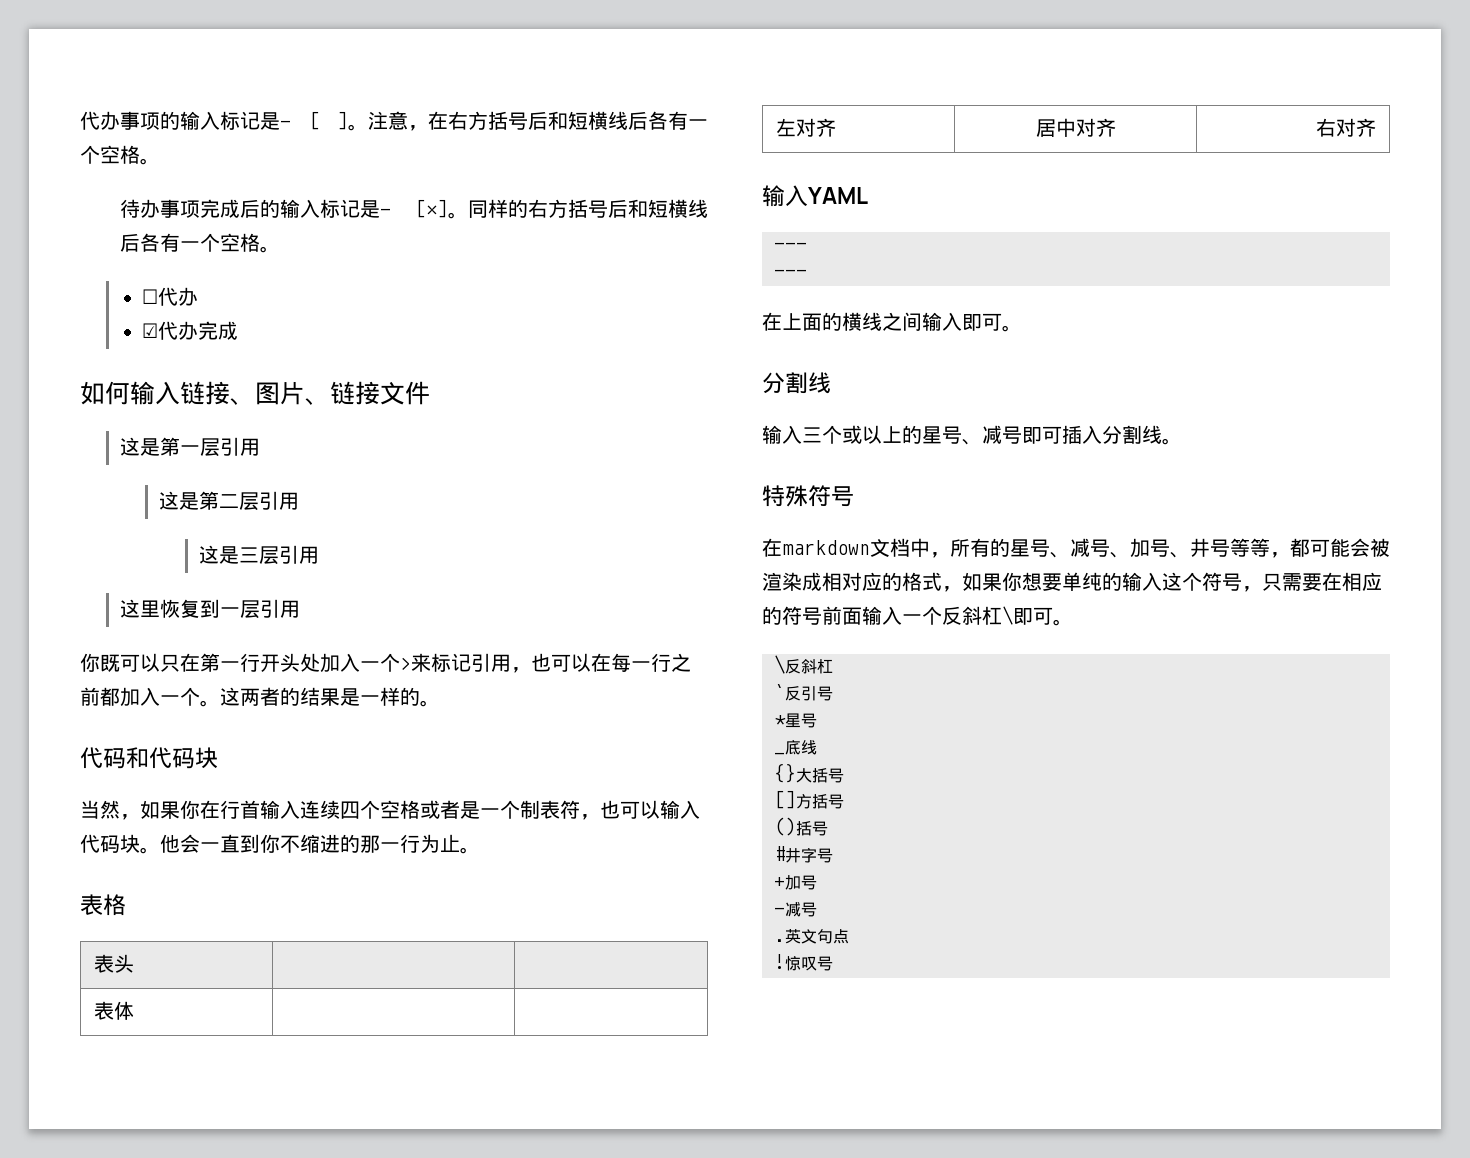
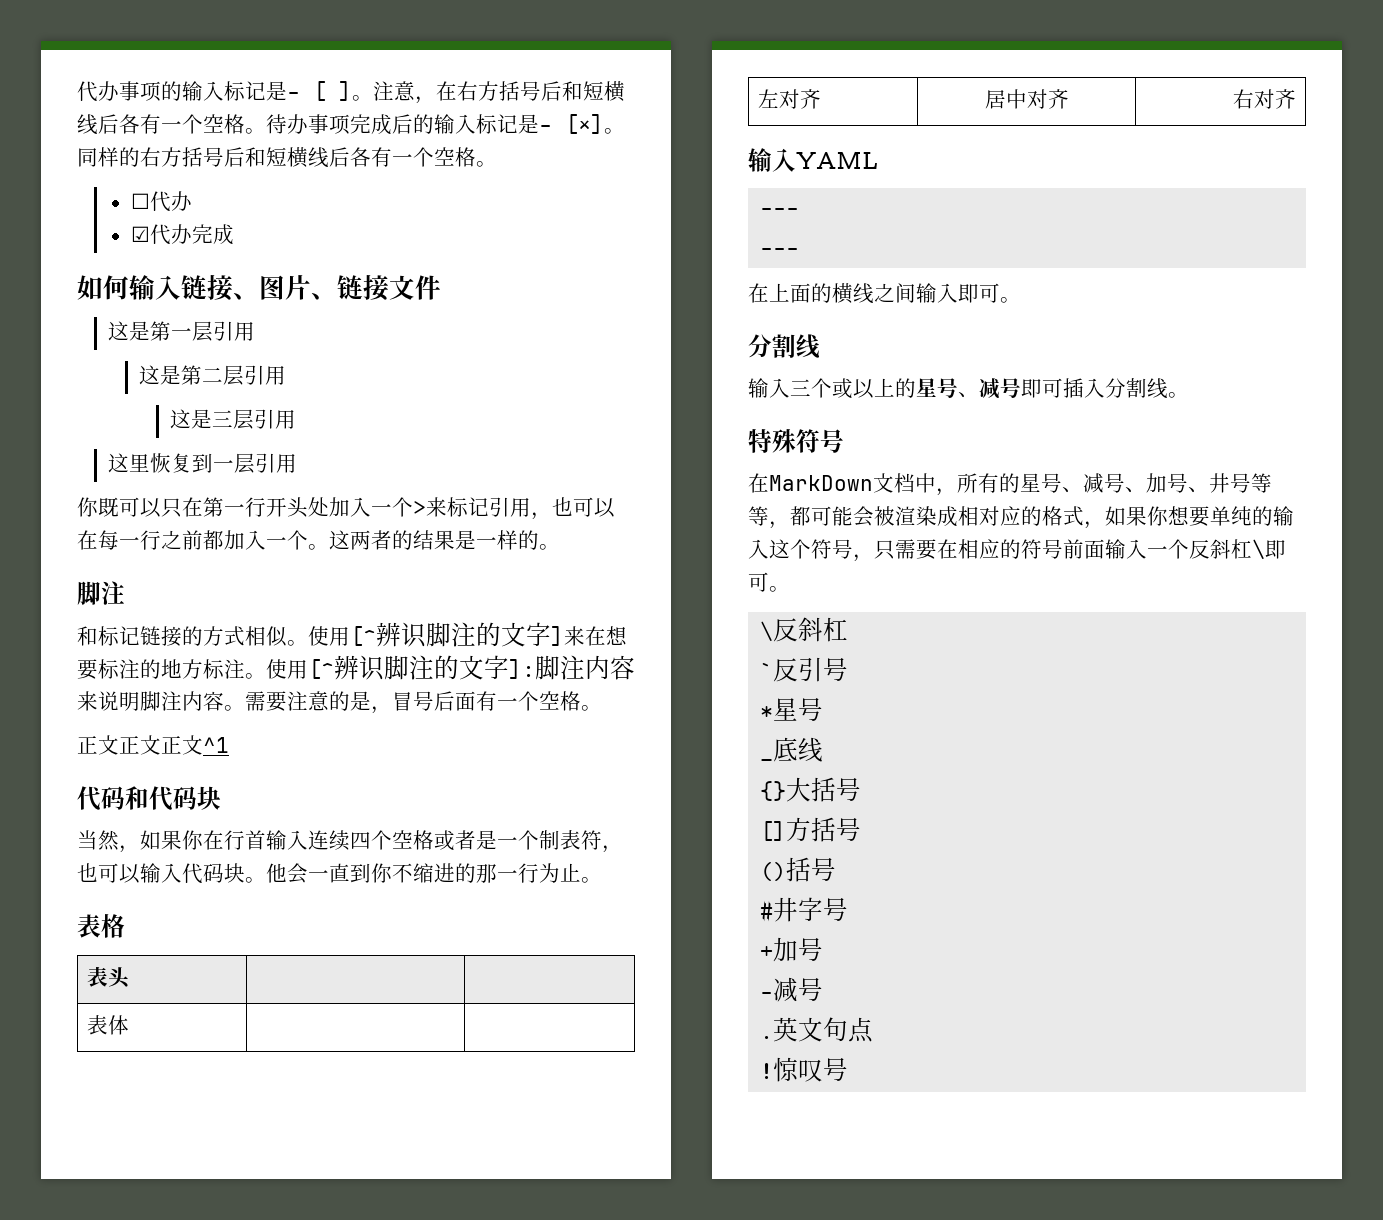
(160, 161) // -> (266, 131) none
(440, 703) none -> [77,581,125,605] [77,622,627,648] [77,655,635,681] [77,691,602,714] [77,735,229,755] // 脚注 // 和标记链接的方式相似。使用[^辨识脚注的文字]来在想要标注的地方标注。使用[^辨识脚注的文字]:脚注内容来说明脚注内容。需要注意的是，冒号后面有一个空格。 // 正文正文正文^1
[782,540,870,555] markdown -> [769,475,873,491] MarkDown

